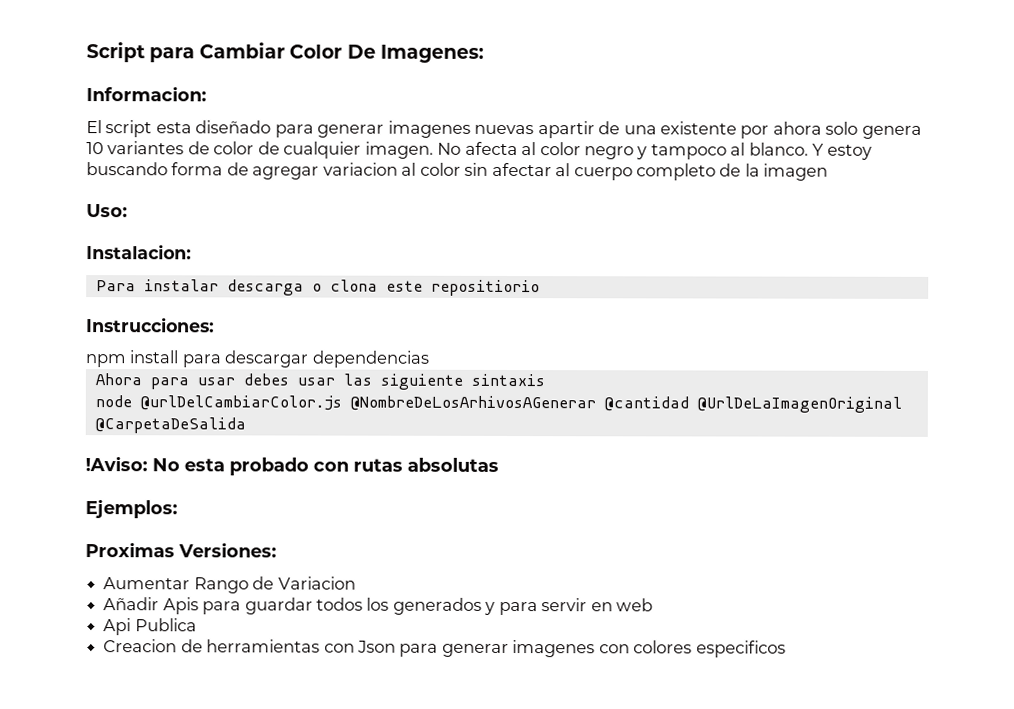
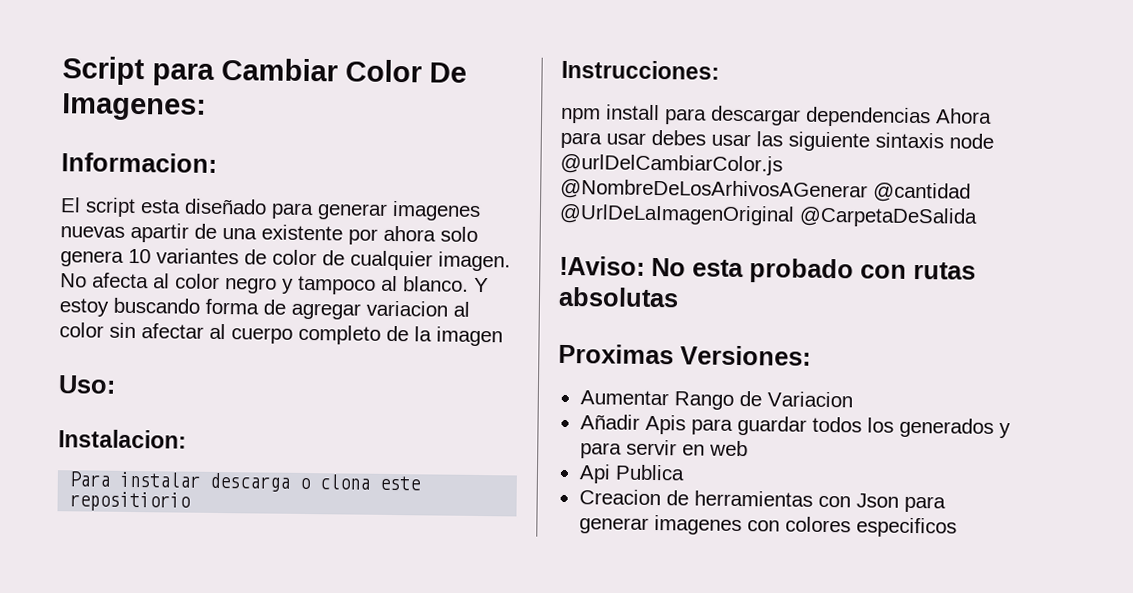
(430, 359) // -> (931, 117) none
(545, 380) // -> (944, 140) none
[85,499,178,519] // Ejemplos: -> (679, 297) none

